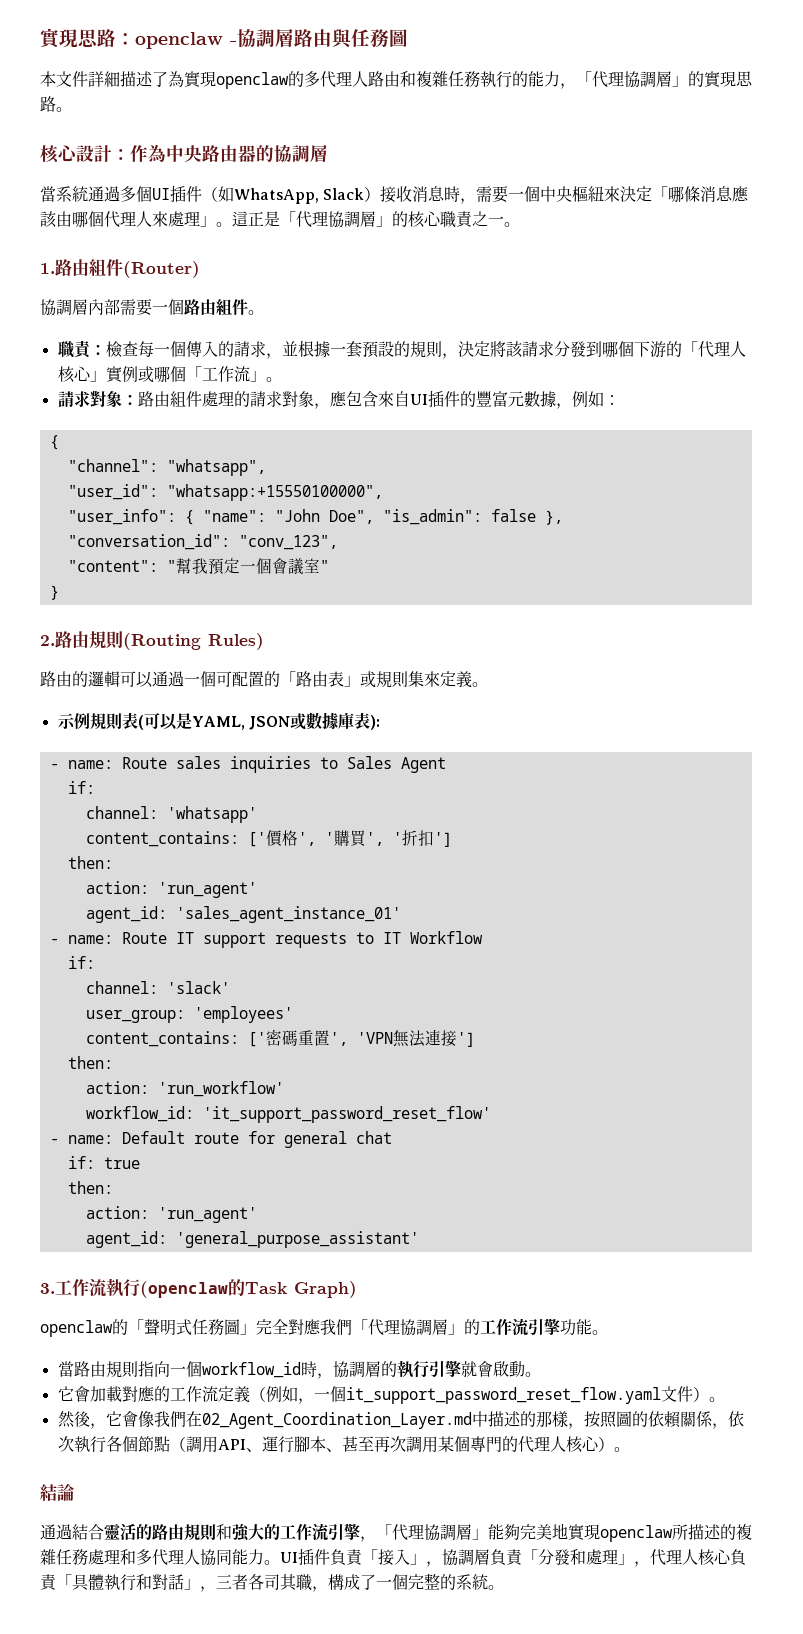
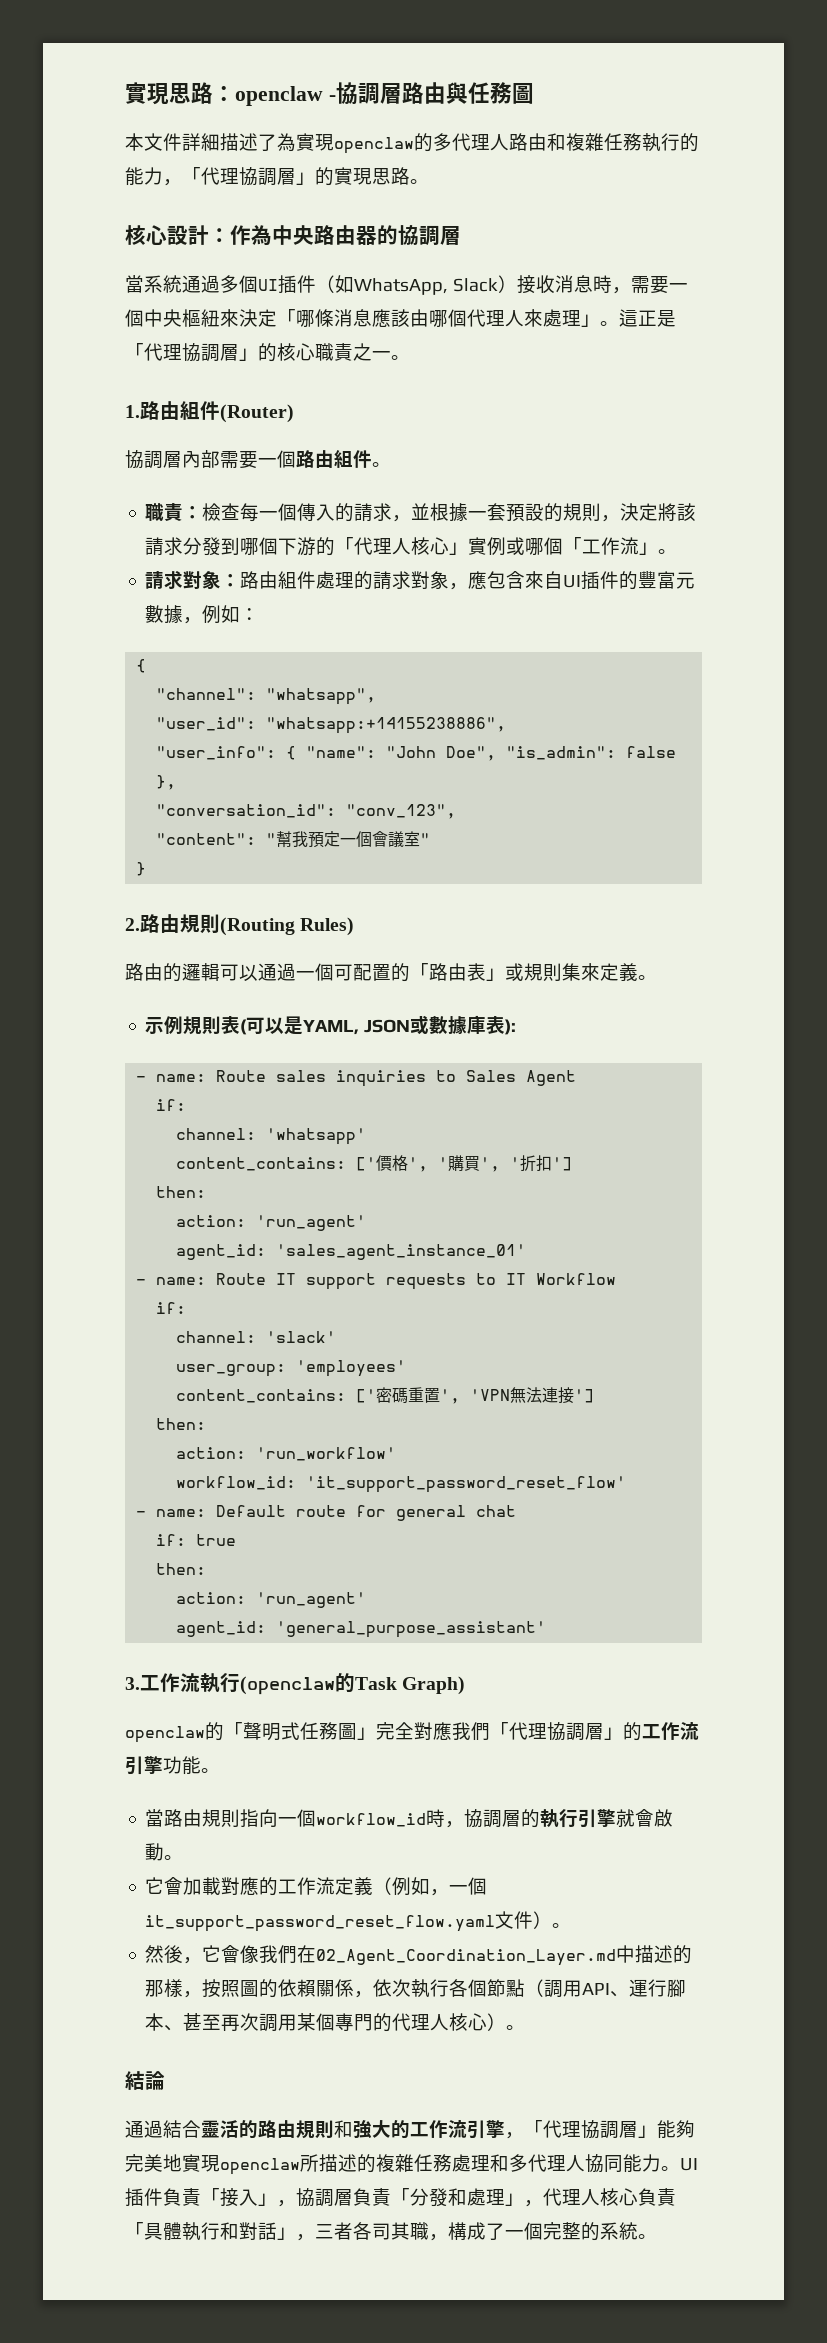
[166,484,383,501] "whatsapp:+15550100000", -> [266,717,507,734] "whatsapp:+14155238886",

